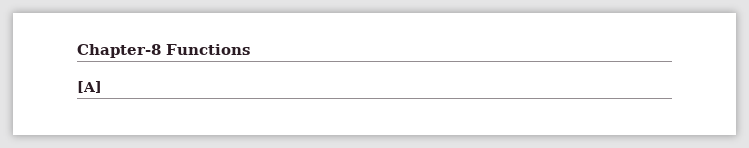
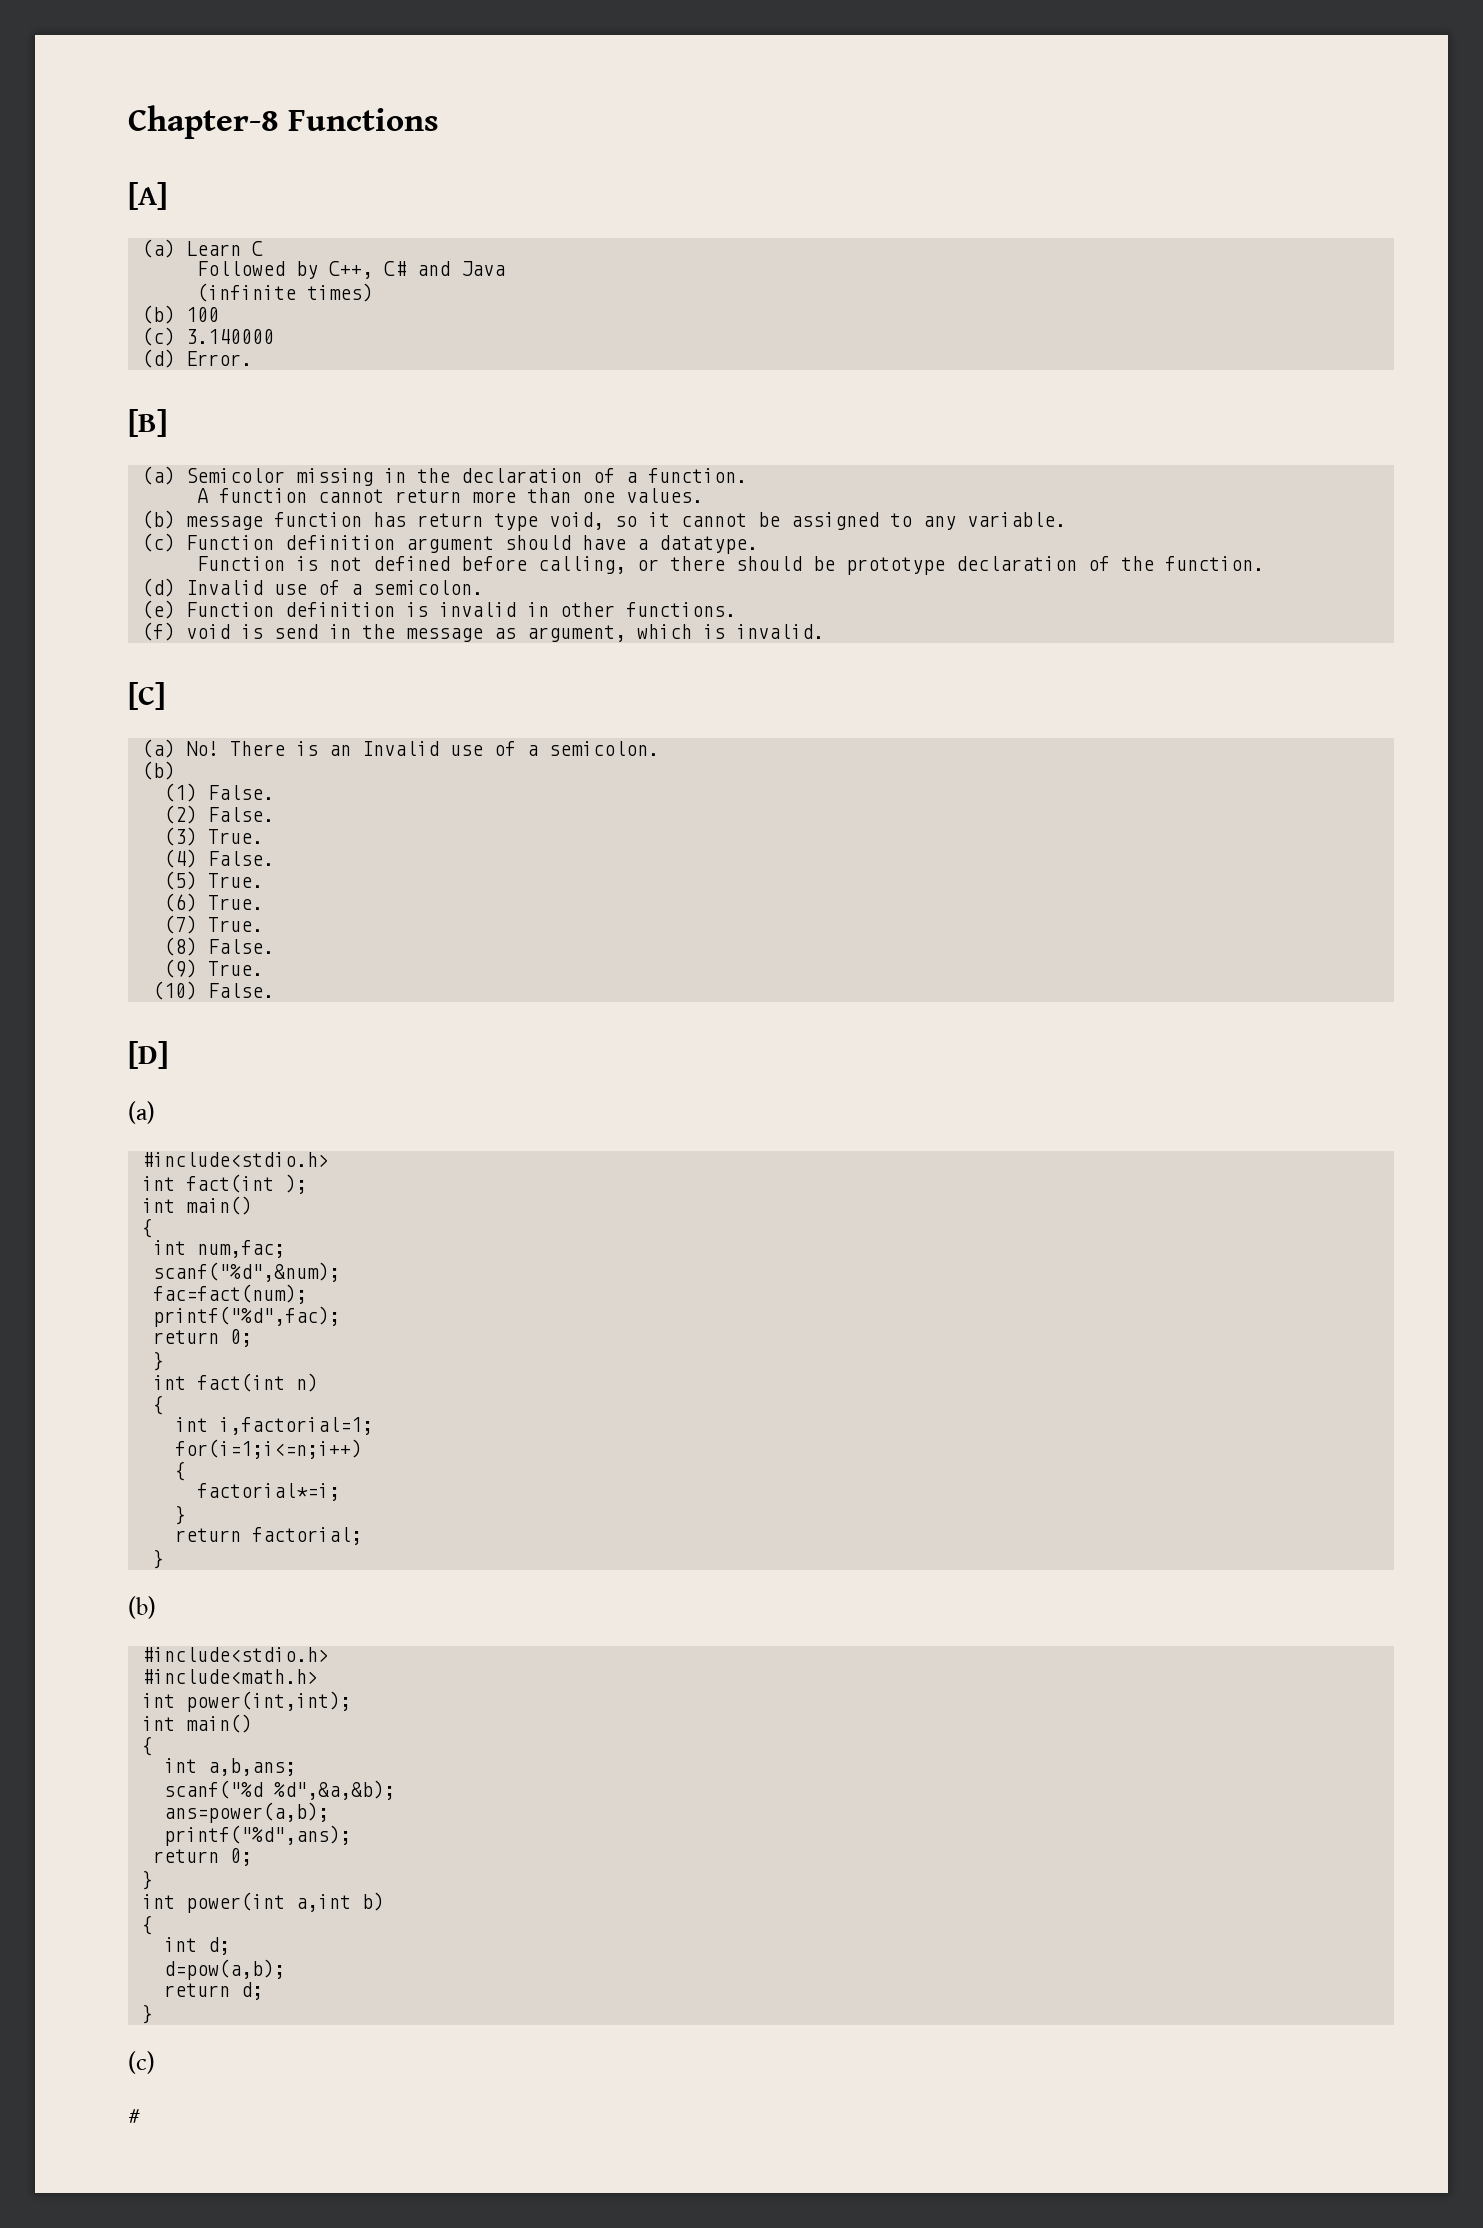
(102, 87) none -> [142,239,264,258] [197,261,506,279] [197,283,374,302] [142,305,220,324] [142,327,275,346] [142,349,253,368] [128,409,167,437] [142,466,748,486] [197,488,704,503] [142,510,1067,531] [142,533,759,554] [197,556,1265,575] [142,578,484,597] [142,600,737,619] [142,622,825,642] [128,682,165,710] [142,739,660,758] [142,761,176,780] [164,783,275,802] [164,805,275,824] [164,827,264,846] [164,849,275,868] [164,871,264,890] [164,893,264,912] [164,915,264,934] [164,937,275,956] [164,959,264,978] [153,981,275,1000] [128,1041,168,1069] [128,1101,155,1124] [142,1152,330,1167] [142,1174,308,1194] [142,1196,253,1215] [142,1218,154,1238] [153,1240,286,1258] [153,1262,341,1282] [153,1284,308,1304] [153,1306,341,1327] [153,1329,253,1347] [153,1351,165,1371] [153,1373,319,1392] [153,1395,165,1415] [175,1417,374,1435] [175,1439,363,1459] [175,1461,187,1481] [197,1483,341,1501] [175,1505,187,1525] [175,1527,363,1545] [153,1549,165,1569] [128,1596,156,1619] [142,1647,330,1662] [142,1669,319,1684] [142,1691,352,1712] [142,1714,253,1733] [142,1736,154,1756] [164,1758,297,1776] [164,1780,396,1800] [164,1802,330,1823] [164,1825,352,1846] [153,1848,253,1866] [142,1870,154,1890] [142,1892,385,1913] [142,1915,154,1935] [164,1937,231,1955] [164,1959,286,1980] [164,1982,264,2000] [142,2004,154,2024] [128,2051,155,2074] [128,2109,140,2124] // (a) Learn C // Followed by C++, C# and Java // (infinite times) // (b) 100 // (c) 3.140000 // (d) Error. // [B] // (a) Semicolor missing in the declaration of a function. // A function cannot return more than one values. // (b) message function has return type void, so it cannot be assigned to any variable. // (c) Function definition argument should have a datatype. // Function is not defined before calling, or there should be prototype declaration of the function. // (d) Invalid use of a semicolon. // (e) Function definition is invalid in other functions. // (f) void is send in the message as argument, which is invalid. // [C] // (a) No! There is an Invalid use of a semicolon. // (b) // (1) False. // (2) False. // (3) True. // (4) False. // (5) True. // (6) True. // (7) True. // (8) False. // (9) True. // (10) False. // [D] // (a) // #include<stdio.h> // int fact(int ); // int main() // { // int num,fac; // scanf("%d",&num); // fac=fact(num); // printf("%d",fac); // return 0; // } // int fact(int n) // { // int i,factorial=1; // for(i=1;i<=n;i++) // { // factorial*=i; // } // return factorial; // } // (b) // #include<stdio.h> // #include<math.h> // int power(int,int); // int main() // { // int a,b,ans; // scanf("%d %d",&a,&b); // ans=power(a,b); // printf("%d",ans); // return 0; // } // int power(int a,int b) // { // int d; // d=pow(a,b); // return d; // } // (c) // #

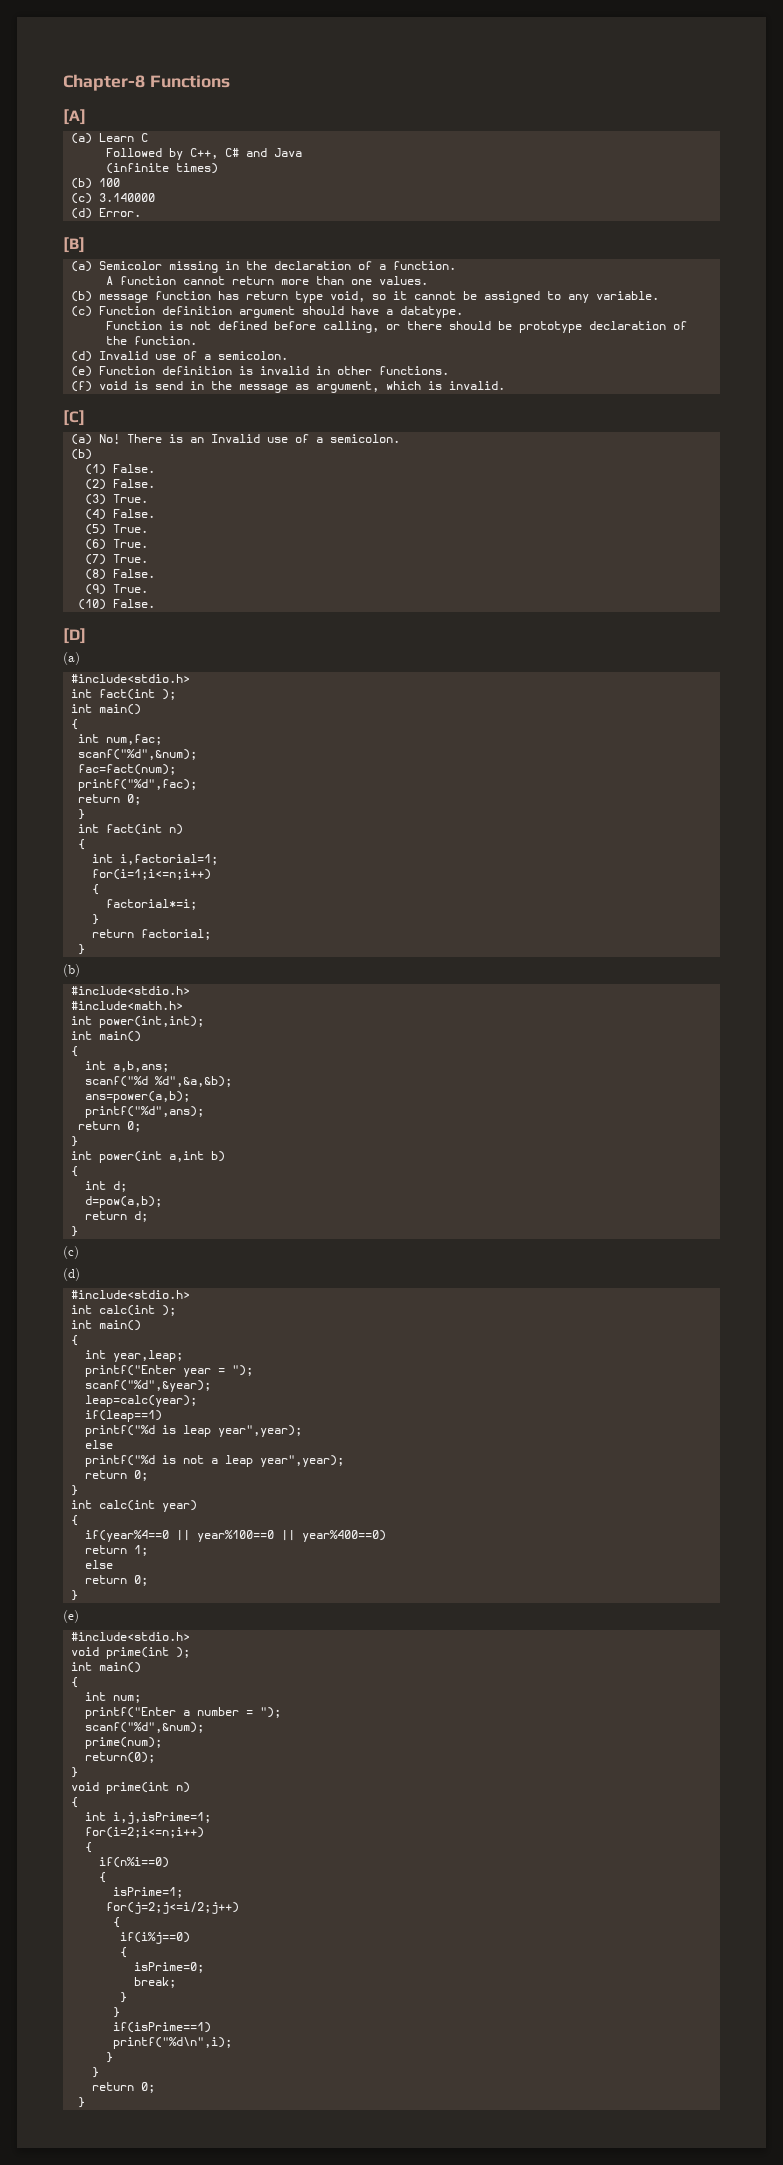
[128,2109,140,2124] # -> [63,1268,80,1281] [70,1290,190,1299] [70,1305,176,1316] [70,1320,141,1331] [70,1335,78,1346] [84,1350,183,1362] [84,1365,253,1377] [84,1380,211,1392] [84,1395,197,1407] [84,1410,162,1422] [84,1425,302,1437] [84,1440,113,1449] [84,1455,344,1467] [84,1470,148,1481] [70,1485,78,1496] [70,1500,197,1512] [70,1515,78,1526] [84,1530,386,1542] [84,1545,148,1556] [84,1560,113,1569] [84,1575,148,1586] [70,1590,78,1601] [63,1610,79,1623] [70,1632,190,1641] [70,1647,190,1659] [70,1662,141,1673] [70,1677,78,1688] [84,1692,141,1703] [84,1707,281,1719] [84,1722,204,1733] [84,1737,162,1749] [84,1752,155,1763] [70,1767,78,1778] [70,1782,190,1794] [70,1797,78,1808] [84,1812,211,1824] [84,1827,204,1838] [84,1842,92,1853] [98,1857,169,1868] [98,1872,106,1883] [112,1887,183,1898] [105,1902,239,1914] [112,1917,120,1928] [119,1932,190,1944] [119,1947,127,1958] [133,1962,204,1973] [133,1977,176,1988] [119,1992,127,2003] [112,2007,120,2018] [112,2022,211,2033] [112,2037,232,2049] [105,2052,113,2063] [91,2067,99,2078] [91,2082,155,2093] [77,2097,85,2108] (d) // #include<stdio.h> // int calc(int ); // int main() // { // int year,leap; // printf("Enter year = "); // scanf("%d",&year); // leap=calc(year); // if(leap==1) // printf("%d is leap year",year); // else // printf("%d is not a leap year",year); // return 0; // } // int calc(int year) // { // if(year%4==0 || year%100==0 || year%400==0) // return 1; // else // return 0; // } // (e) // #include<stdio.h> // void prime(int ); // int main() // { // int num; // printf("Enter a number = "); // scanf("%d",&num); // prime(num); // return(0); // } // void prime(int n) // { // int i,j,isPrime=1; // for(i=2;i<=n;i++) // { // if(n%i==0) // { // isPrime=1; // for(j=2;j<=i/2;j++) // { // if(i%j==0) // { // isPrime=0; // break; // } // } // if(isPrime==1) // printf("%d\n",i); // } // } // return 0; // }

